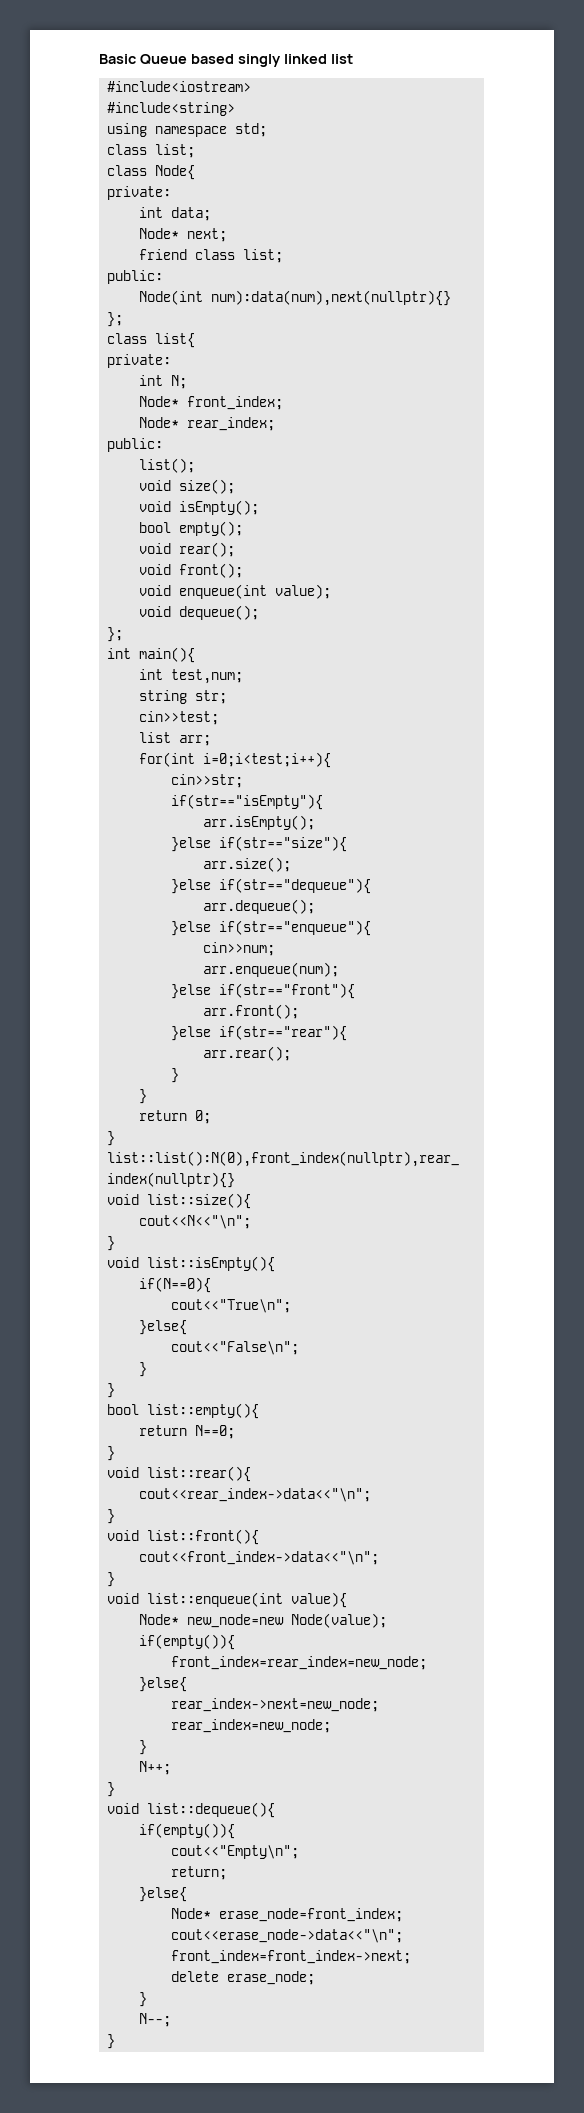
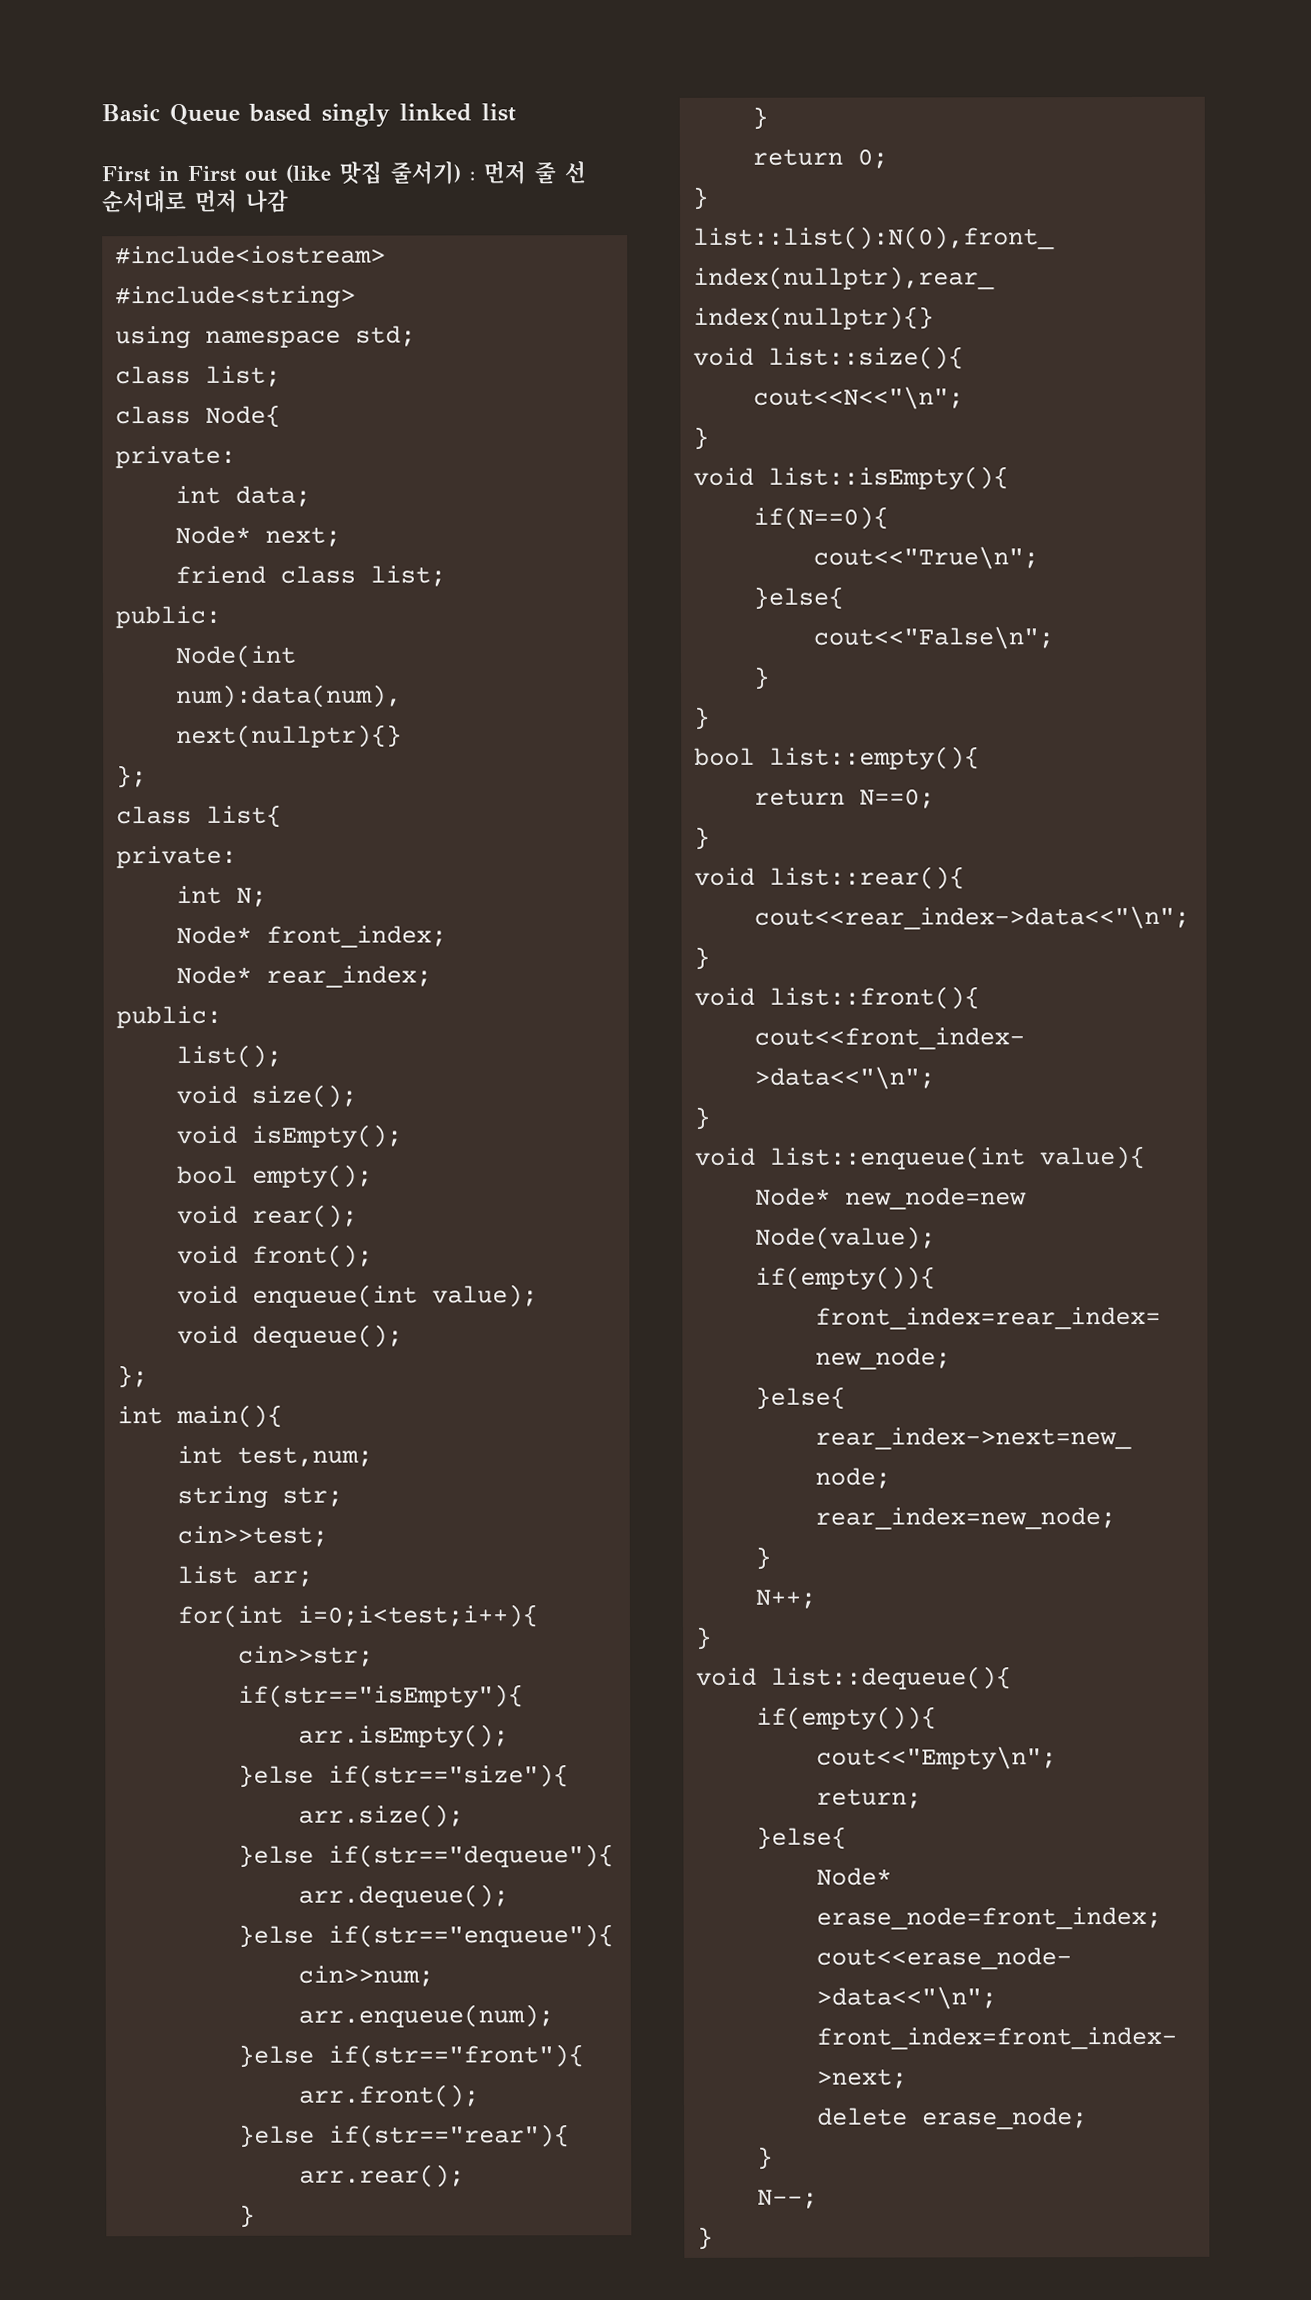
(353, 59) none -> [101,160,586,185] [101,188,289,214] // First in First out (like 맛집 줄서기) : 먼저 줄 선 순서대로 먼저 나감

